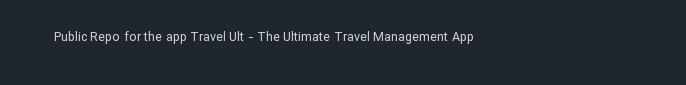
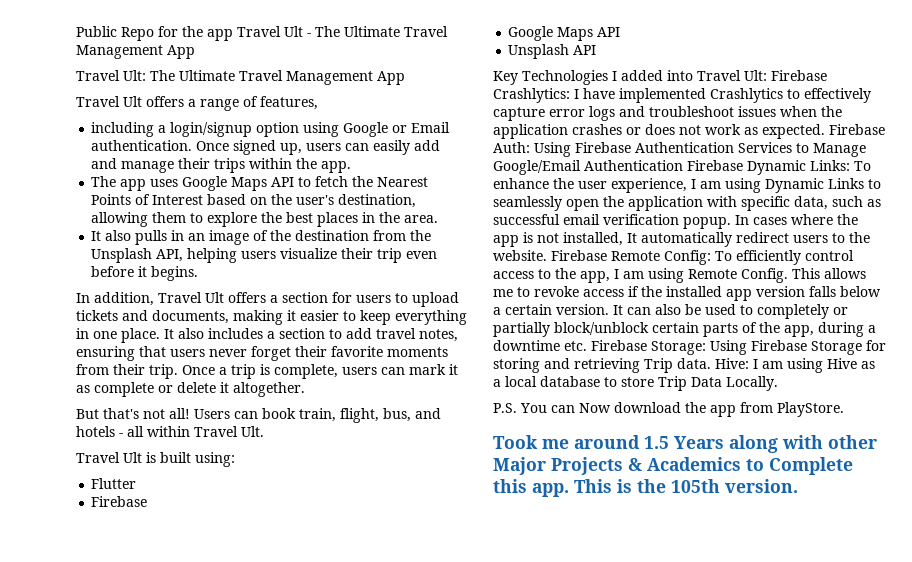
(474, 38) none -> [76,70,405,85] [76,96,318,111] [91,122,451,137] [91,140,441,155] [91,158,352,173] [91,176,429,191] [91,194,417,208] [91,212,439,227] [91,230,432,245] [91,248,438,263] [91,266,199,281] [76,292,459,307] [76,310,467,325] [76,328,458,343] [76,346,448,361] [76,364,458,379] [76,382,305,397] [76,408,441,423] [76,426,264,437] [76,452,235,467] [91,478,137,489] [91,496,148,507] [508,26,621,41] [508,44,597,59] [493,70,827,85] [493,88,871,103] [493,106,842,121] [493,124,885,139] [493,142,866,157] [493,160,871,175] [493,178,881,193] [493,196,881,211] [493,214,858,229] [493,232,870,247] [493,250,854,265] [493,268,866,283] [493,286,881,301] [493,304,848,319] [493,322,876,337] [493,340,886,355] [493,358,875,373] [493,376,778,391] [493,402,844,417] [493,435,877,453] [493,457,853,475] [493,479,798,497] // Travel Ult: The Ultimate Travel Management App // Travel Ult offers a range of features, // including a login/signup option using Google or Email authentication. Once signed up, users can easily add and manage their trips within the app. // The app uses Google Maps API to fetch the Nearest Points of Interest based on the user's destination, allowing them to explore the best places in the area. // It also pulls in an image of the destination from the Unsplash API, helping users visualize their trip even before it begins. // In addition, Travel Ult offers a section for users to upload tickets and documents, making it easier to keep everything in one place. It also includes a section to add travel notes, ensuring that users never forget their favorite moments from their trip. Once a trip is complete, users can mark it as complete or delete it altogether. // But that's not all! Users can book train, flight, bus, and hotels - all within Travel Ult. // Travel Ult is built using: // Flutter // Firebase // Google Maps API // Unsplash API // Key Technologies I added into Travel Ult: Firebase Crashlytics: I have implemented Crashlytics to effectively capture error logs and troubleshoot issues when the application crashes or does not work as expected. Firebase Auth: Using Firebase Authentication Services to Manage Google/Email Authentication Firebase Dynamic Links: To enhance the user experience, I am using Dynamic Links to seamlessly open the application with specific data, such as successful email verification popup. In cases where the app is not installed, It automatically redirect users to the website. Firebase Remote Config: To efficiently control access to the app, I am using Remote Config. This allows me to revoke access if the installed app version falls below a certain version. It can also be used to completely or partially block/unblock certain parts of the app, during a downtime etc. Firebase Storage: Using Firebase Storage for storing and retrieving Trip data. Hive: I am using Hive as a local database to store Trip Data Locally. // P.S. You can Now download the app from PlayStore. // Took me around 1.5 Years along with other Major Projects & Academics to Complete this app. This is the 105th version.

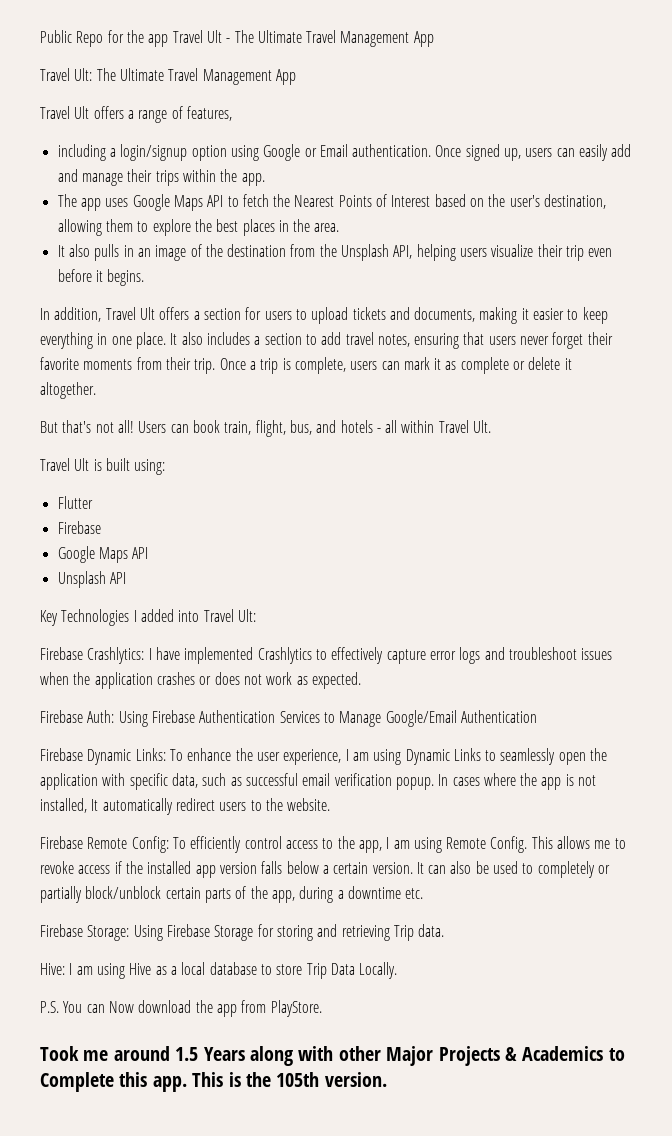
(767, 75) none -> (256, 615) //
(825, 131) none -> (361, 680) //
(683, 165) none -> (537, 716) //
(547, 255) none -> (331, 804) //
(587, 346) none -> (424, 893) //
(711, 363) none -> (445, 930) //

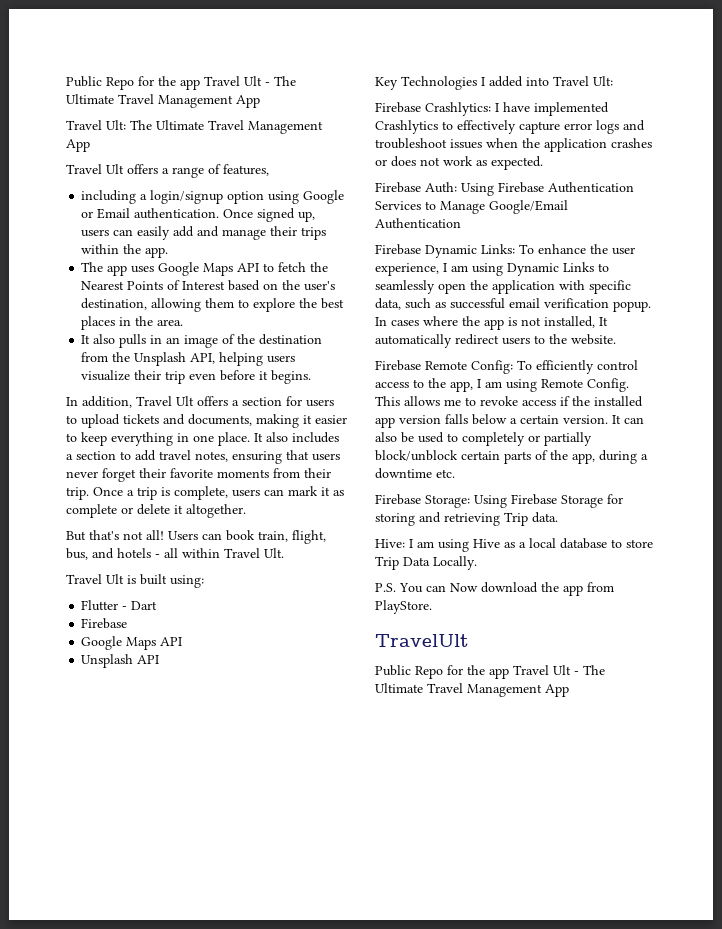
(93, 502) none -> [122,601,158,610] - Dart
[40,1046,625,1066] [40,1072,387,1092] Took me around 1.5 Years along with other Major Projects & Academics to Complete this app. This is the 105th version. -> [375,634,469,647] [375,665,605,679] [375,683,569,697] TravelUlt // Public Repo for the app Travel Ult - The Ultimate Travel Management App

